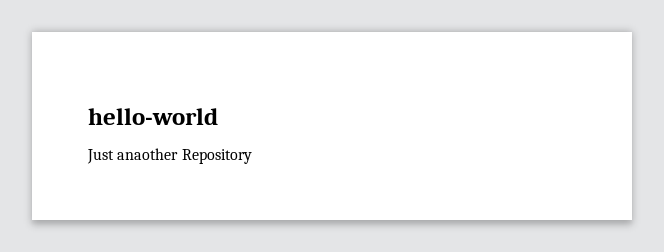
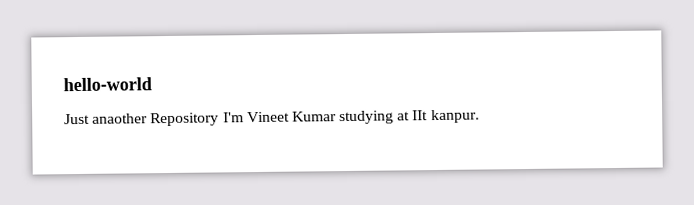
(252, 156) none -> [222,109,480,125] I'm Vineet Kumar studying at IIt kanpur.

